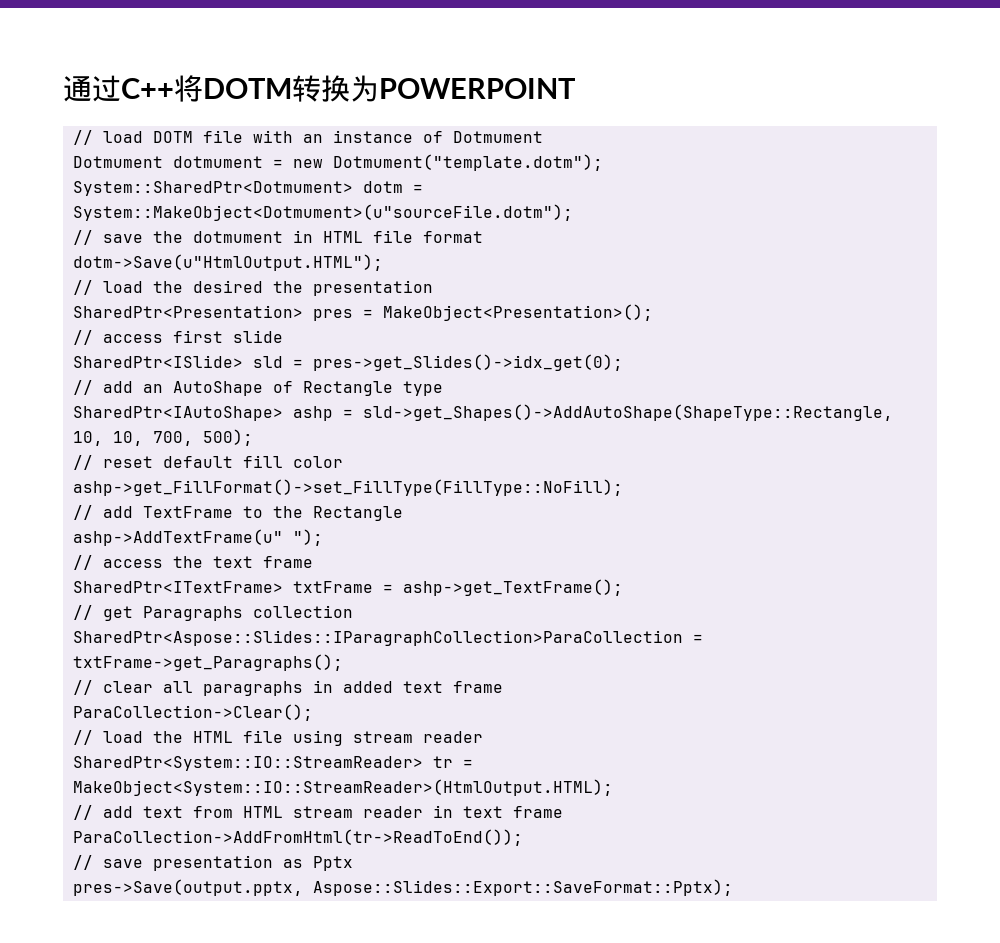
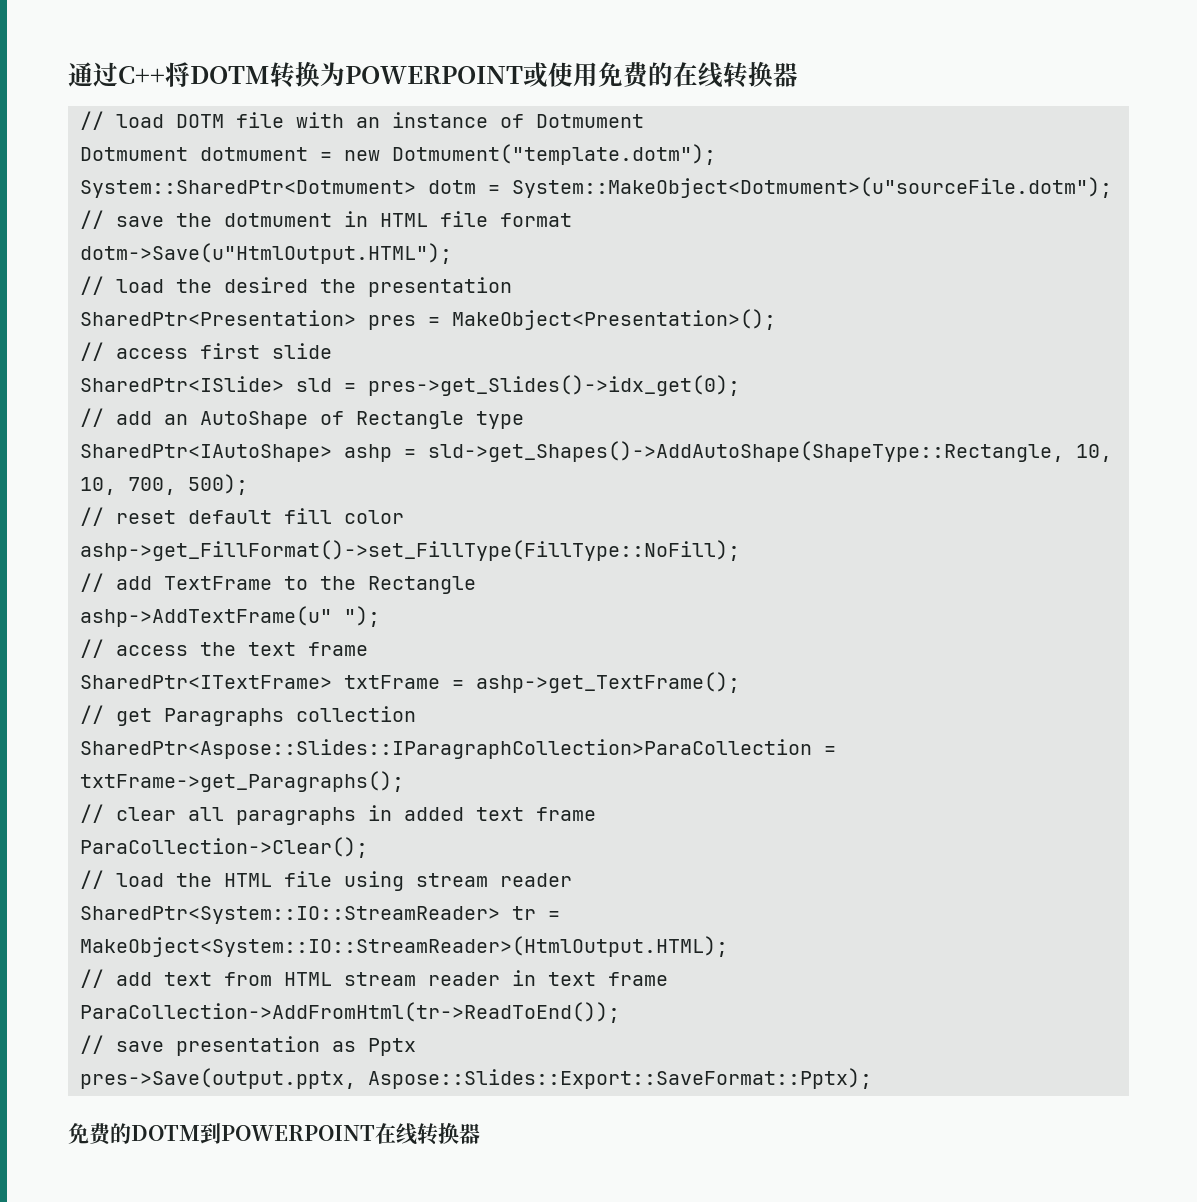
(575, 88) none -> [523,61,798,88] 或使用免费的在线转换器
(733, 887) none -> [68,1122,480,1145] // 免费的DOTM到POWERPOINT在线转换器

